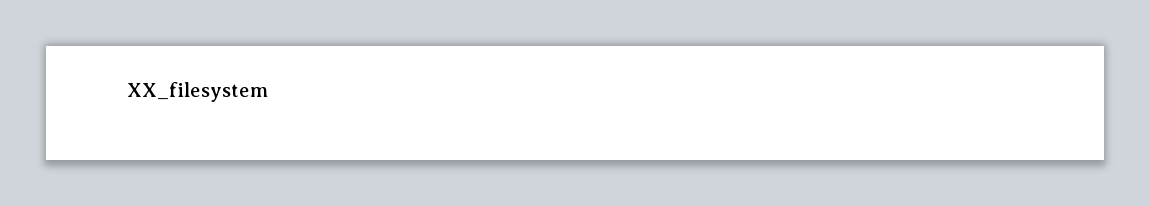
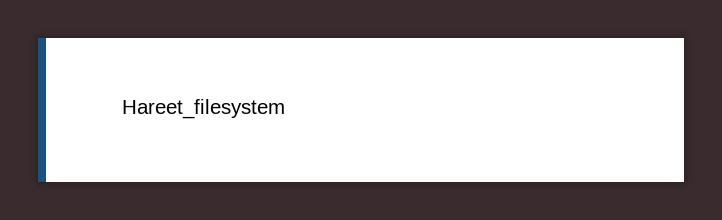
[127,82,268,102] XX_filesystem -> [122,99,285,119] Hareet_filesystem

